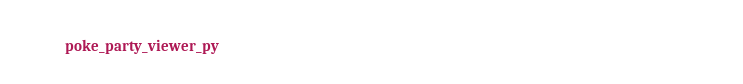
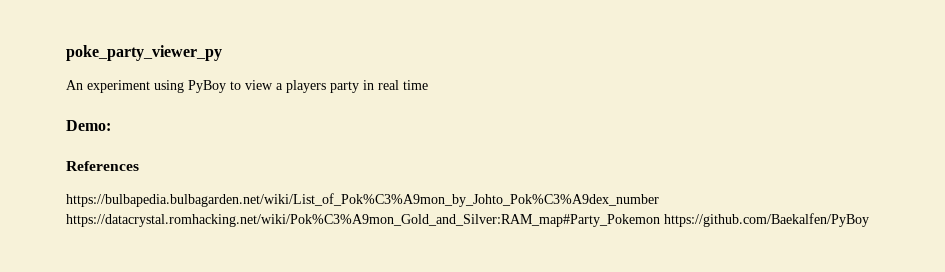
(219, 46) none -> [66,80,428,93] [66,120,111,131] [66,161,139,171] [66,193,659,207] [66,213,869,227] // An experiment using PyBoy to view a players party in real time // Demo: // References // https://bulbapedia.bulbagarden.net/wiki/List_of_Pok%C3%A9mon_by_Johto_Pok%C3%A9dex_number https://datacrystal.romhacking.net/wiki/Pok%C3%A9mon_Gold_and_Silver:RAM_map#Party_Pokemon https://github.com/Baekalfen/PyBoy

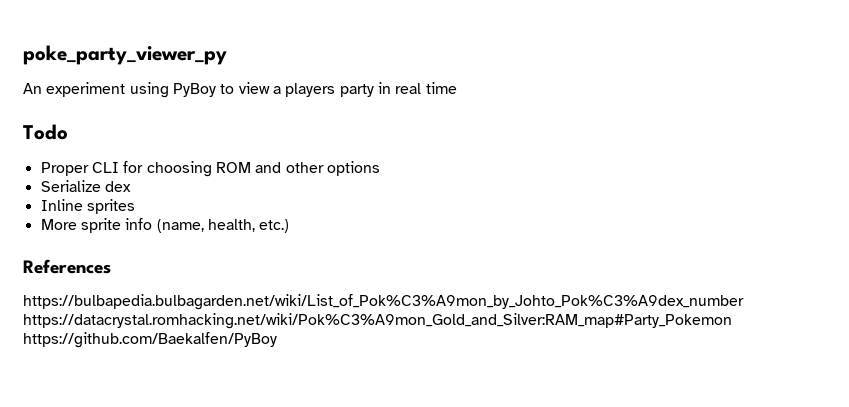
[66,120,111,131] Demo: -> [23,124,68,140] [40,161,380,177] [40,180,131,192] [40,199,135,214] [40,218,290,233] Todo // Proper CLI for choosing ROM and other options // Serialize dex // Inline sprites // More sprite info (name, health, etc.)

